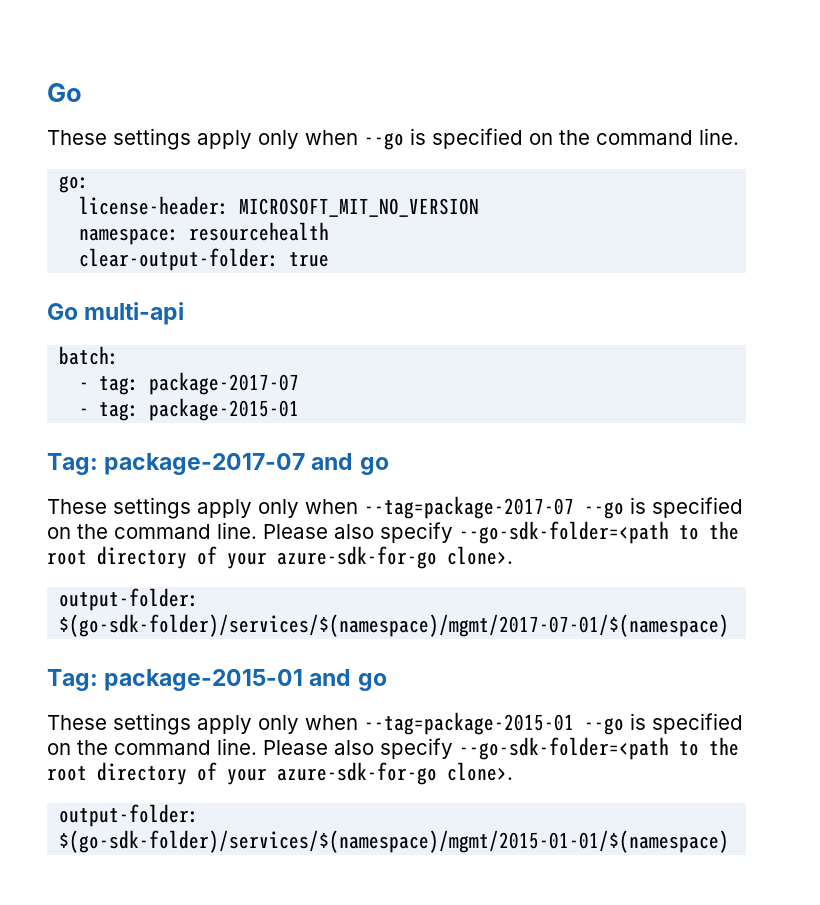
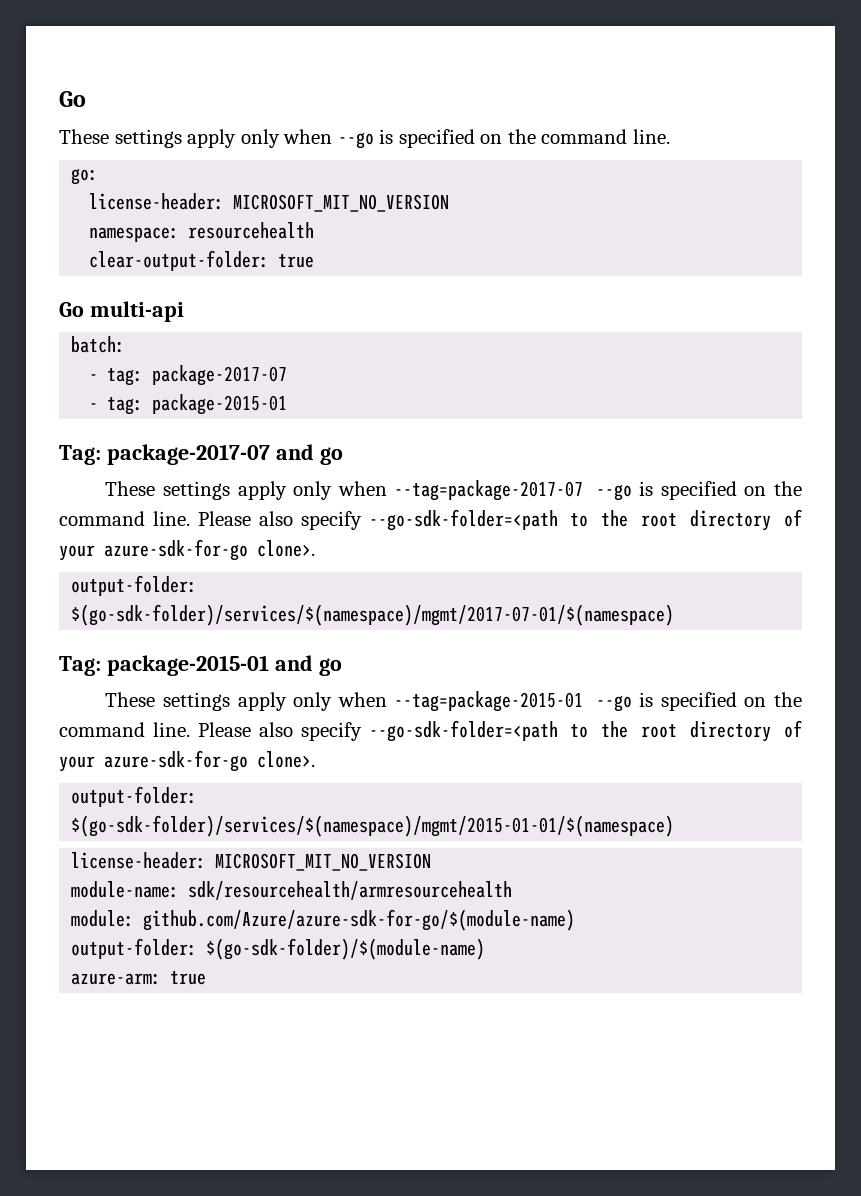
(730, 841) none -> [71,852,432,871] [71,881,513,900] [71,909,576,931] [71,938,486,960] [71,971,207,985] // license-header: MICROSOFT_MIT_NO_VERSION // module-name: sdk/resourcehealth/armresourcehealth // module: github.com/Azure/azure-sdk-for-go/$(module-name) // output-folder: $(go-sdk-folder)/$(module-name) // azure-arm: true

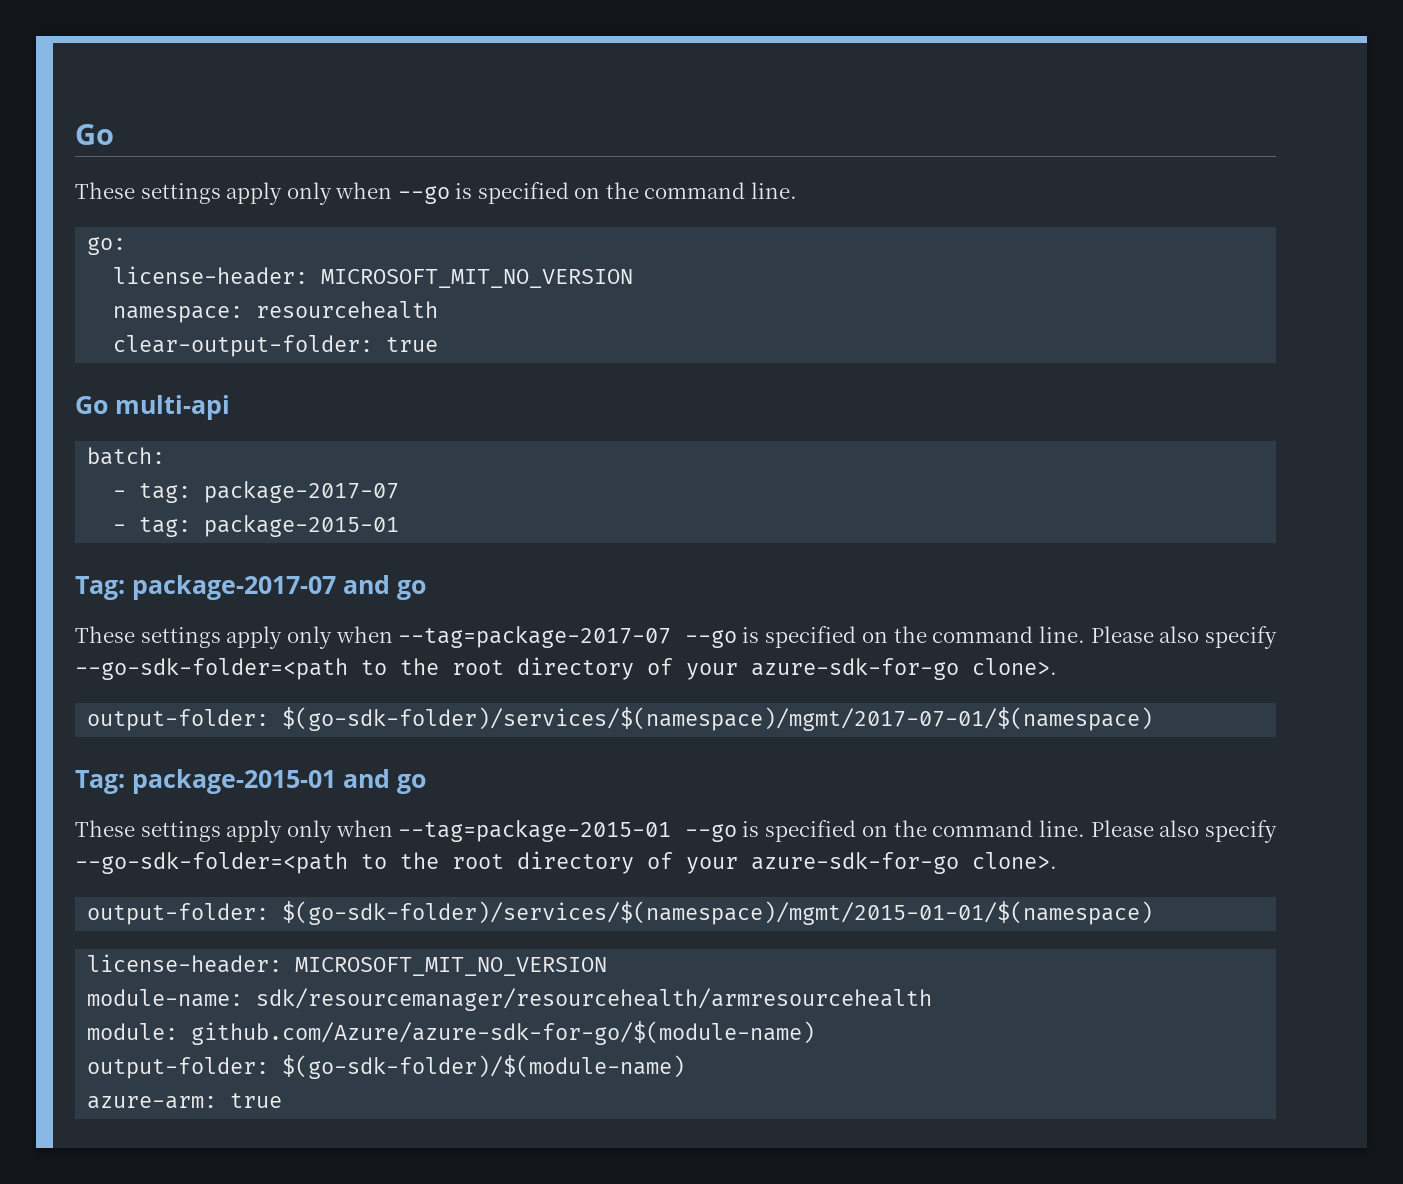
[188,881,513,900] sdk/resourcehealth/armresourcehealth -> [256,988,933,1011] sdk/resourcemanager/resourcehealth/armresourcehealth

